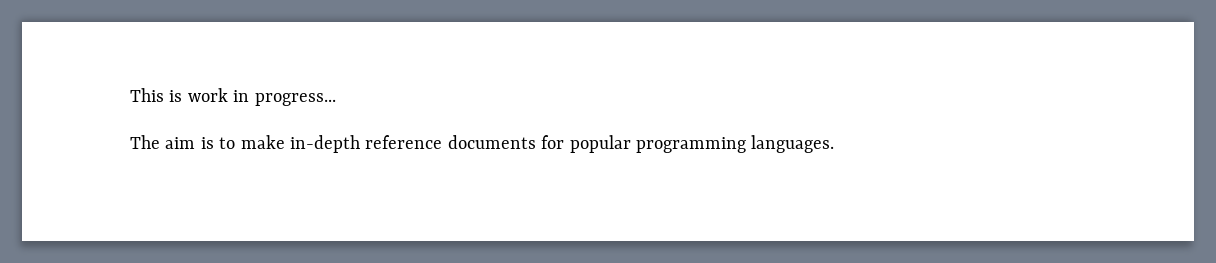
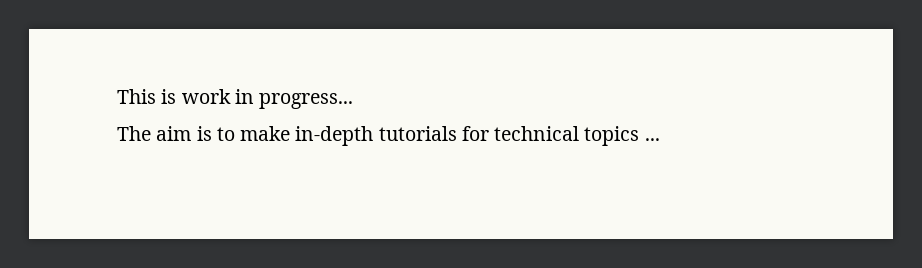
[365,135,835,153] reference documents for popular programming languages. -> [378,126,660,146] tutorials for technical topics ...

